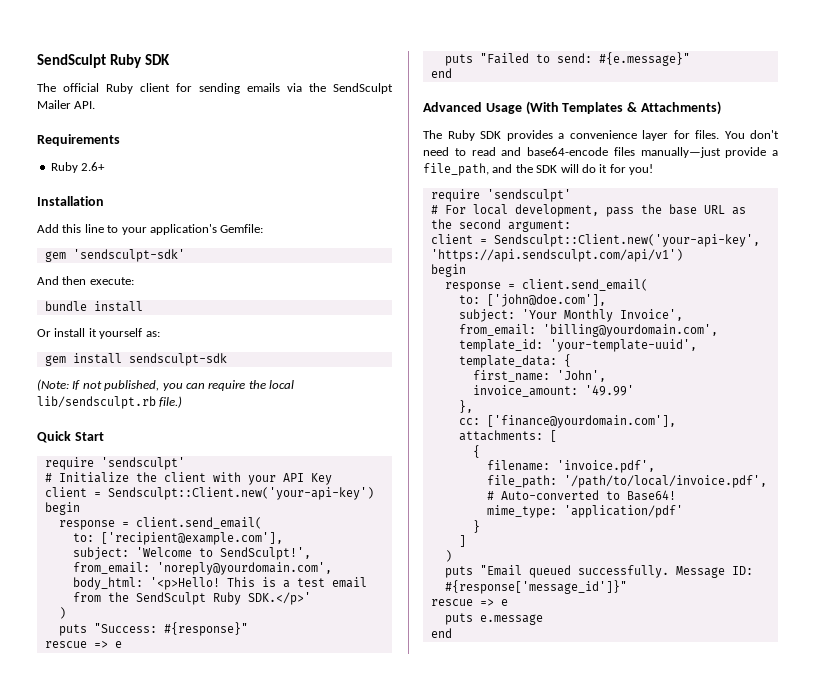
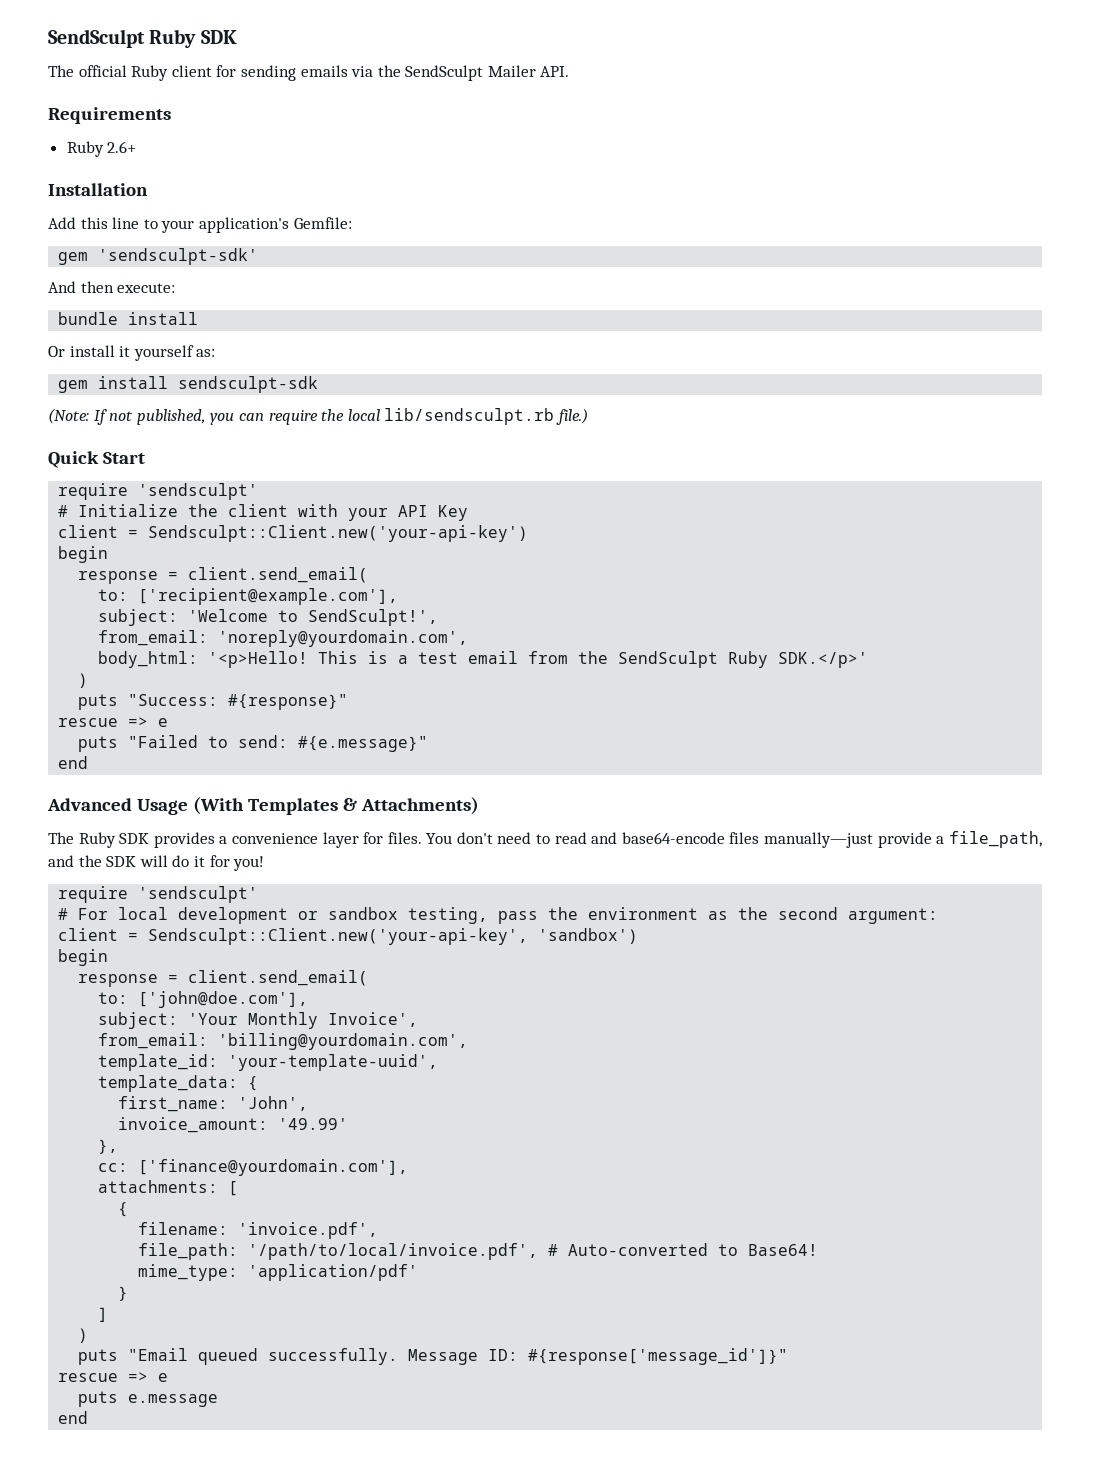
[514,204,725,217] development, pass the base URL -> [178,907,699,924] development or sandbox testing, pass the environment
[430,249,683,262] 'https://api.sendsculpt.com/api/v1') -> [538,928,639,944] 'sandbox')

